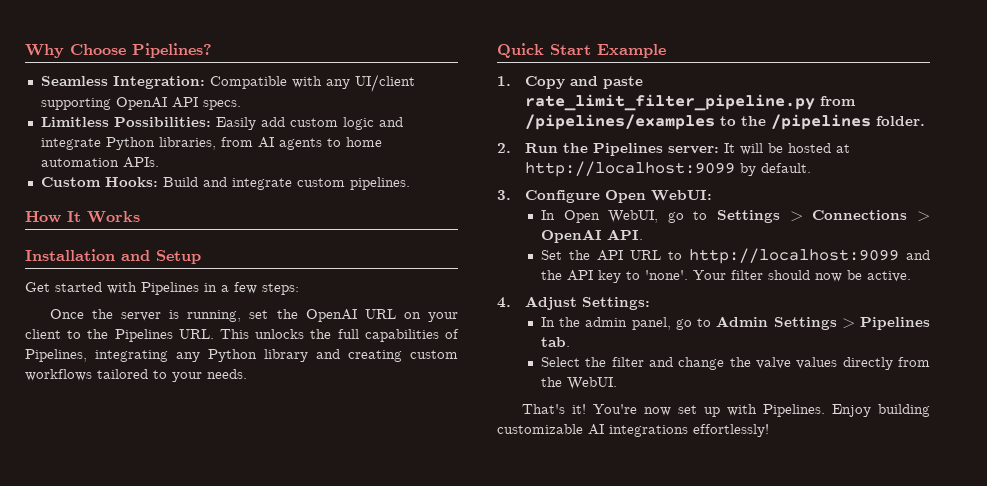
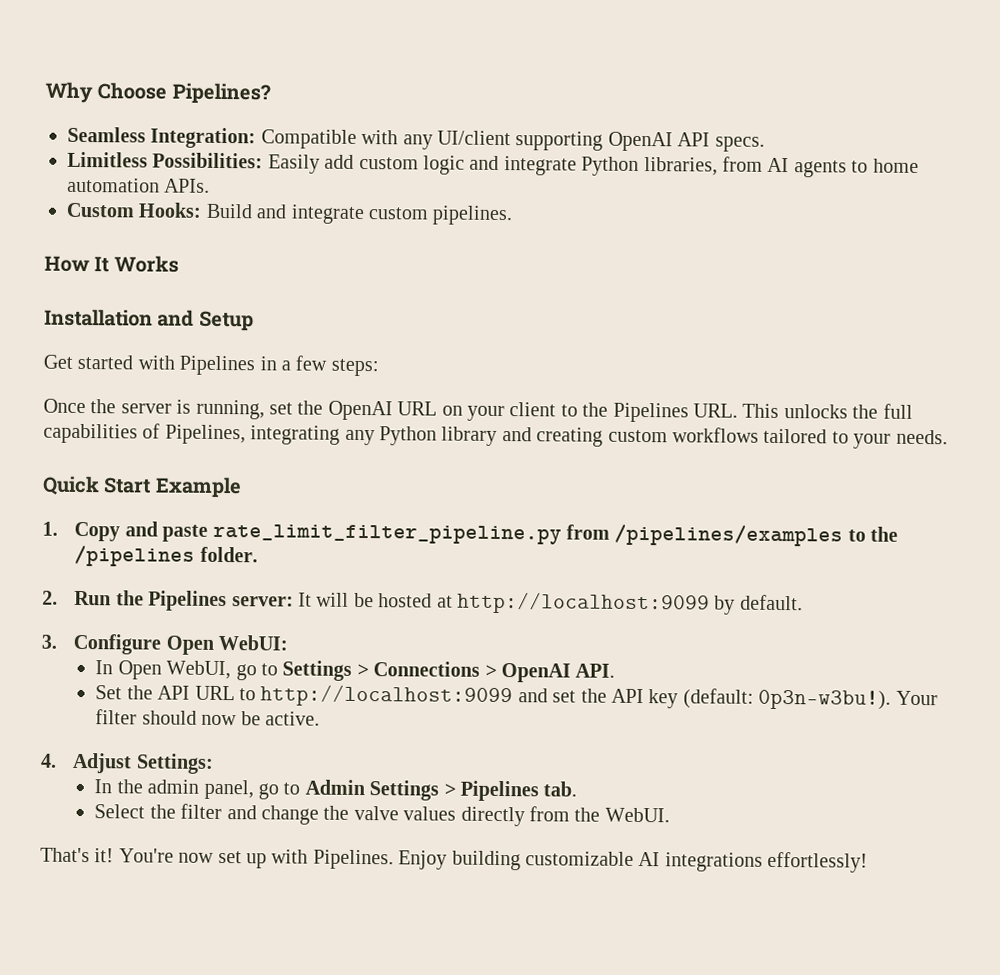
(930, 255) none -> [552,690,577,703] set
[625,270,688,280] to 'none'. -> [682,688,892,710] (default: 0p3n-w3bu!).

